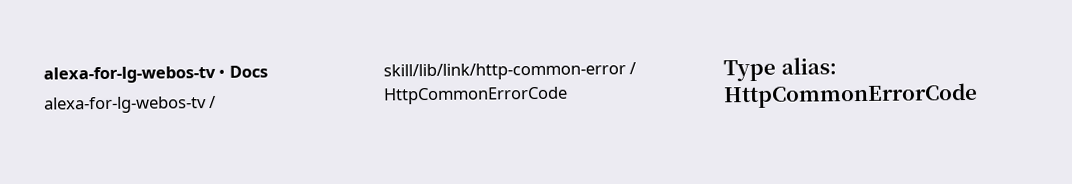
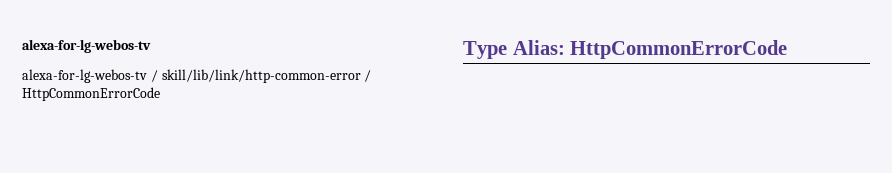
[43,65,268,84] alexa-for-lg-webos-tv • Docs -> [22,39,151,53] alexa-for-lg-webos-tv
[780,57,837,75] alias: -> [512,40,565,55] Alias:

